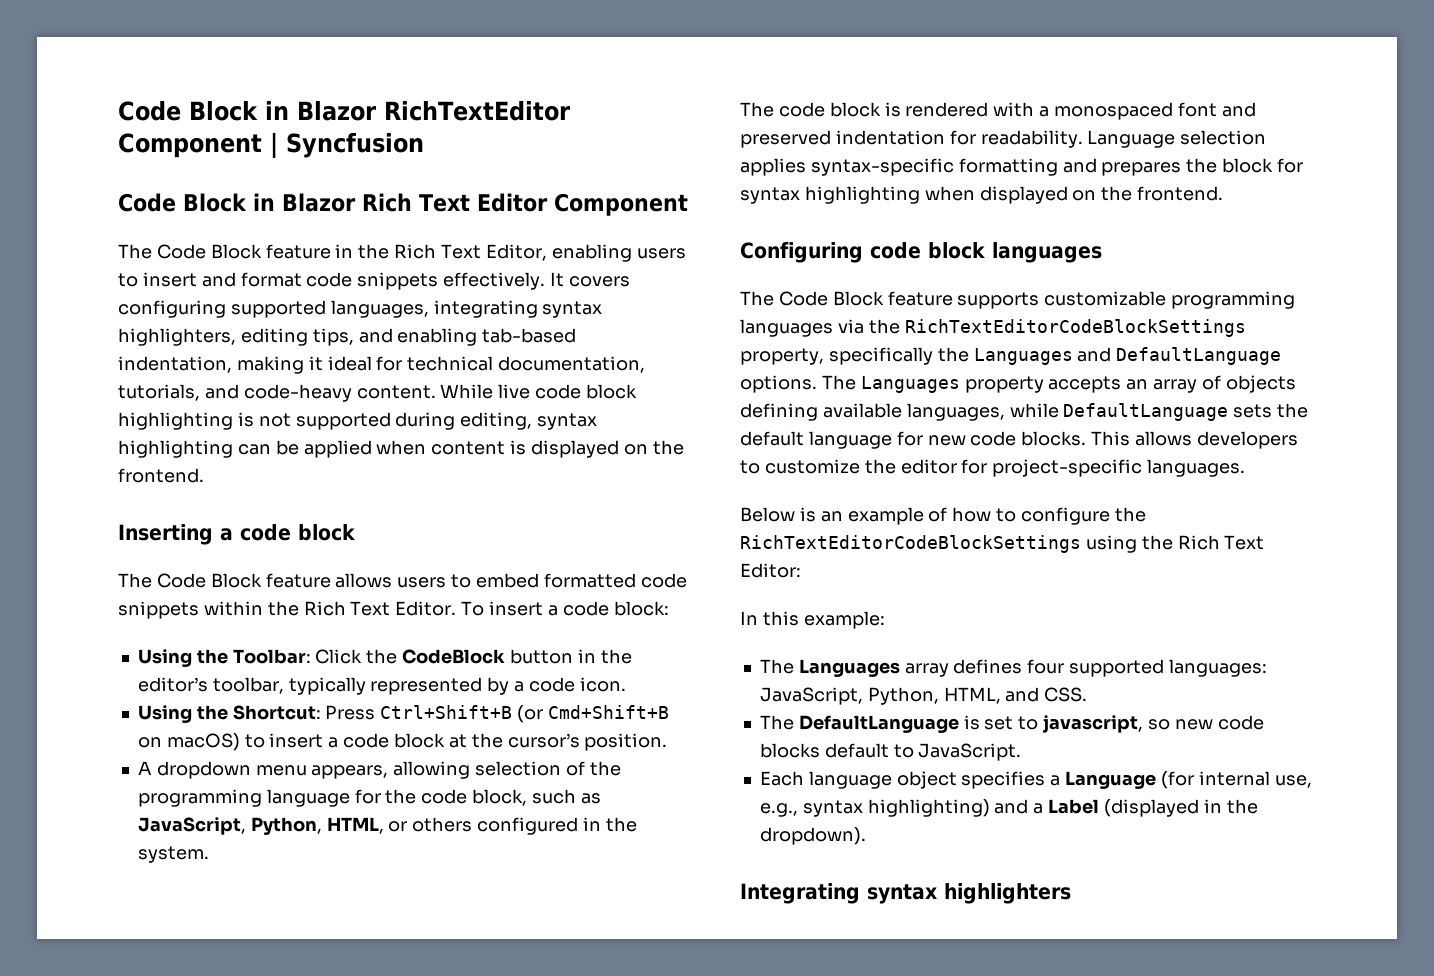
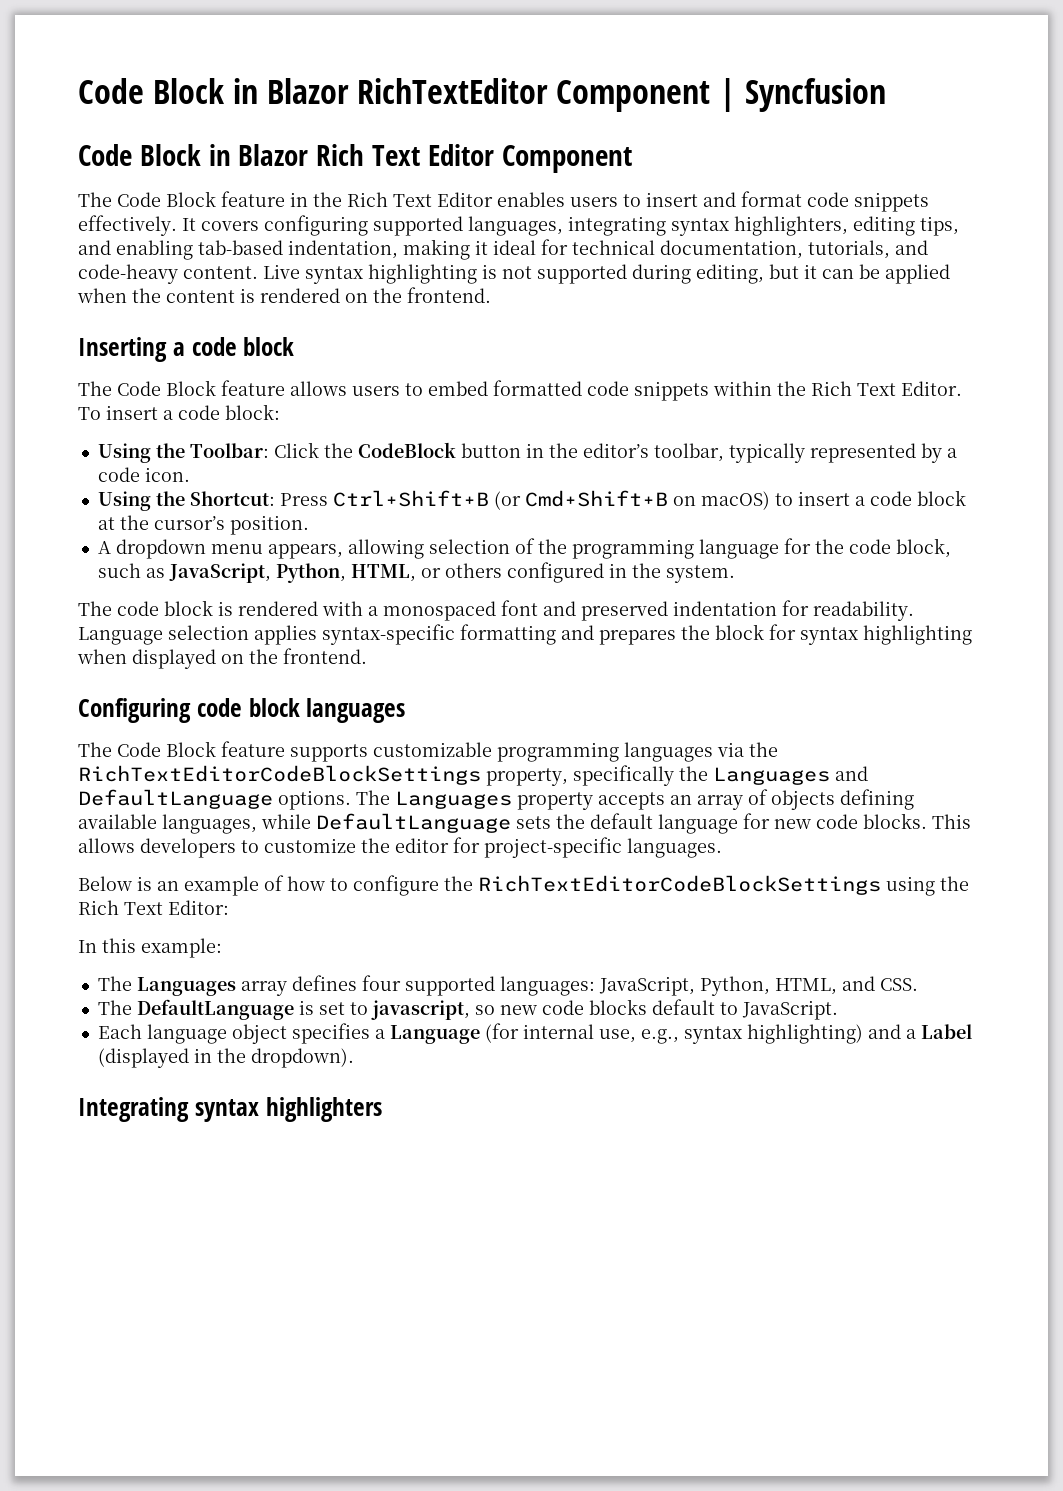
[485,244,632,262] Editor, enabling -> [437,192,565,207] Editor enables
[440,384,638,399] While live code block -> [263,264,363,284] Live syntax
[537,413,598,430] [118,440,233,458] syntax highlighting -> [769,264,817,279] but it
(427, 447) none -> [132,288,161,303] the
[531,440,620,458] displayed -> [260,288,340,303] rendered

